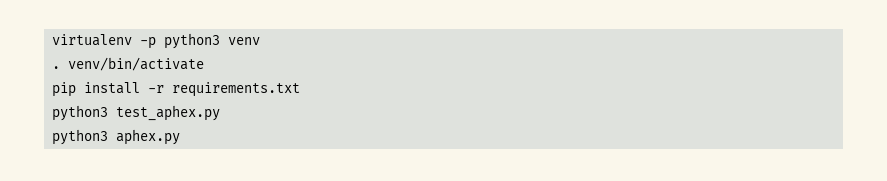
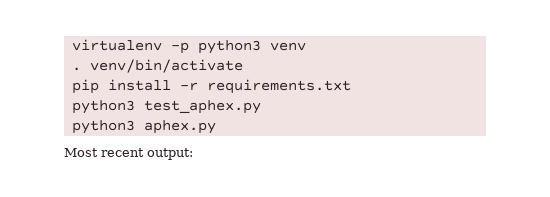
(181, 137) none -> [64,148,193,160] // Most recent output:

